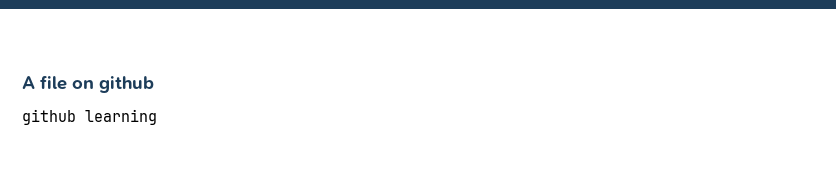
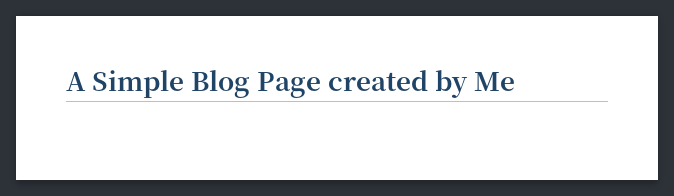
[40,75,154,93] [22,109,157,125] file on github // github learning -> [92,70,516,98] Simple Blog Page created by Me

